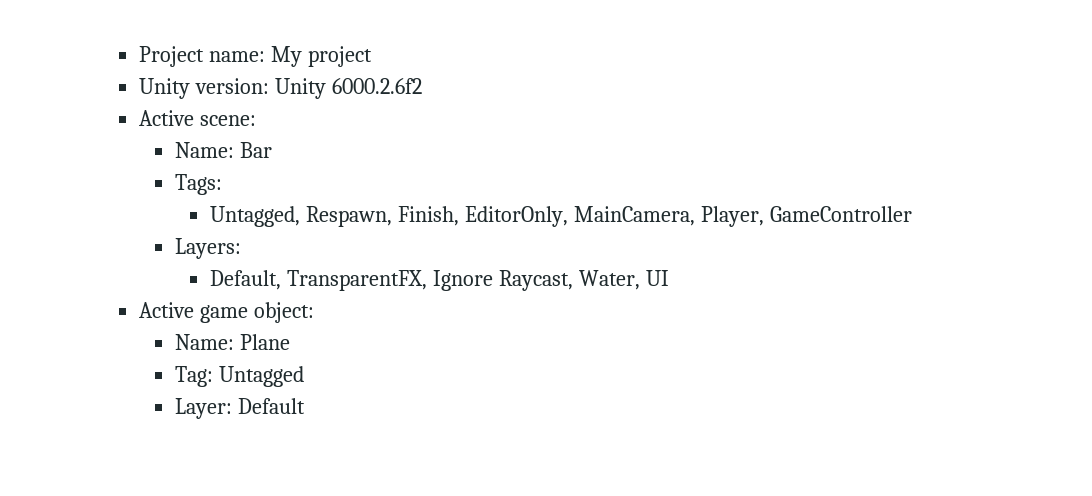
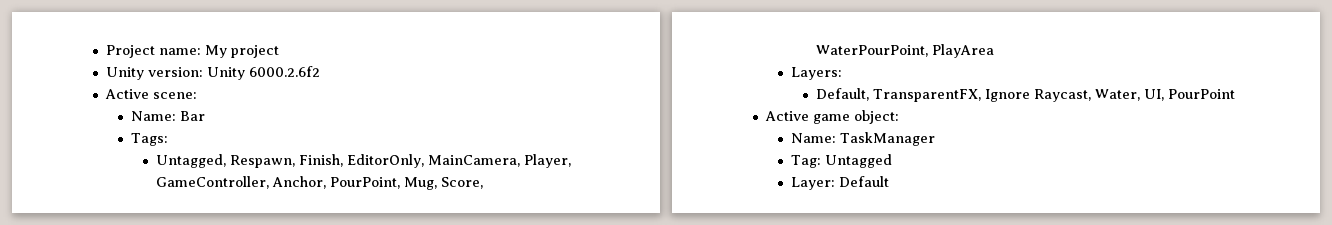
[769,206,912,222] GameController -> [156,176,484,190] [816,44,995,58] GameController, Anchor, PourPoint, Mug, Score, WaterPourPoint, PlayArea
[645,270,669,286] UI -> [1144,89,1236,101] UI, PourPoint
[239,334,290,350] Plane -> [839,132,935,146] TaskManager

